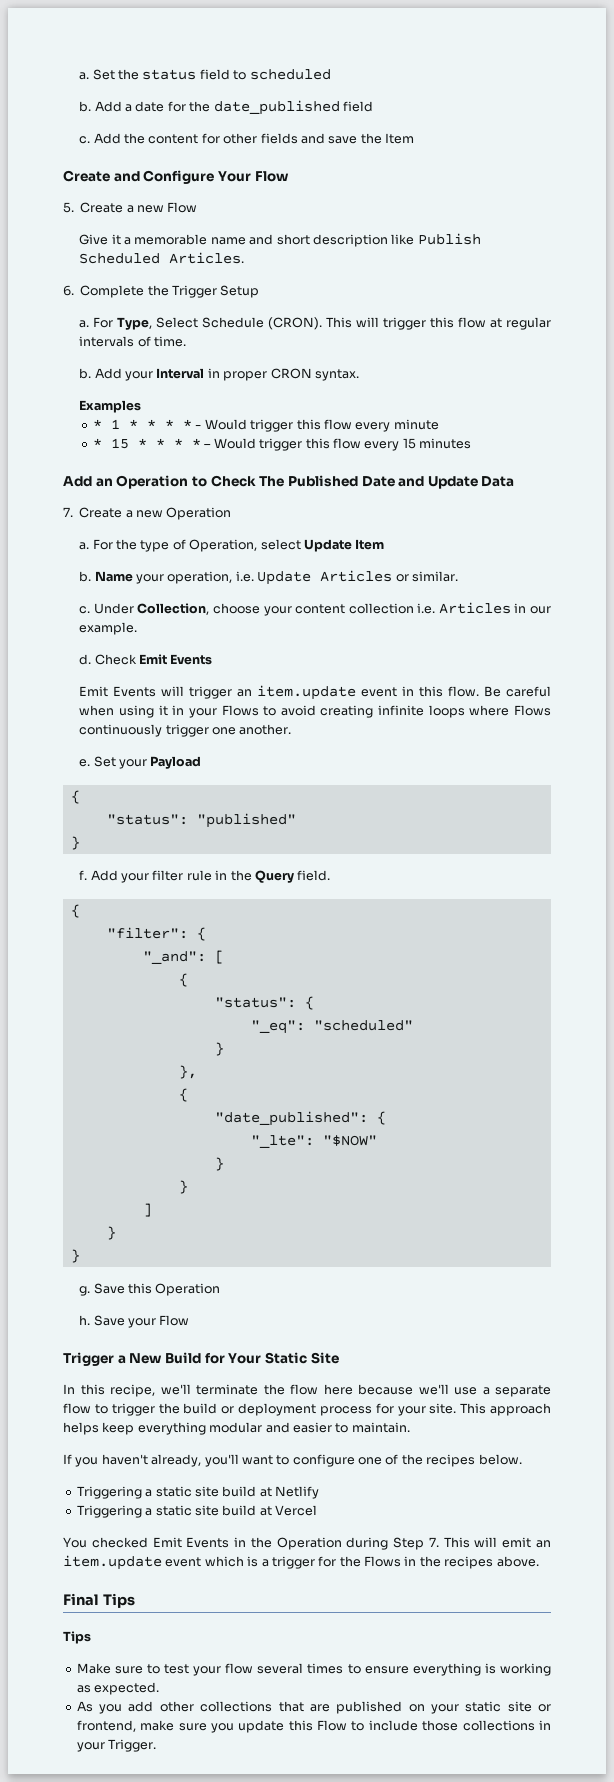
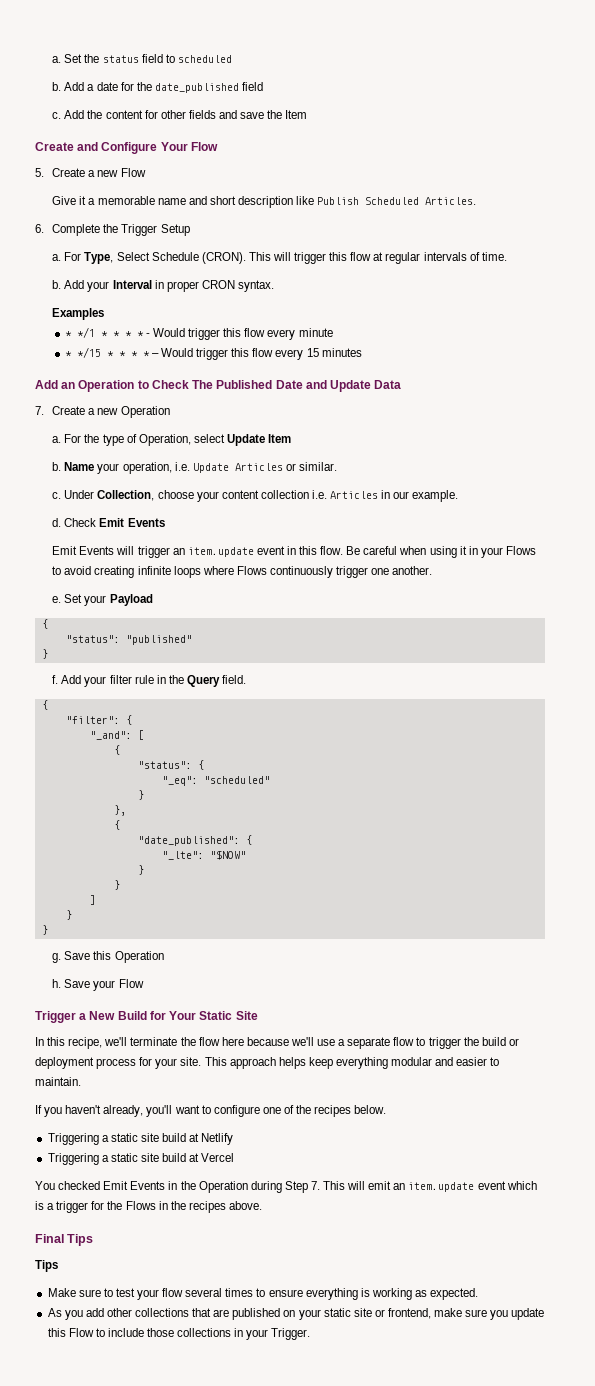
[111,419,121,429] 1 -> [76,327,95,338] */1
[111,438,130,449] 15 -> [76,347,101,358] */15

